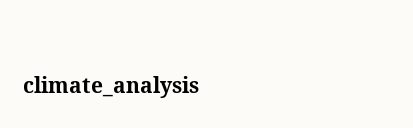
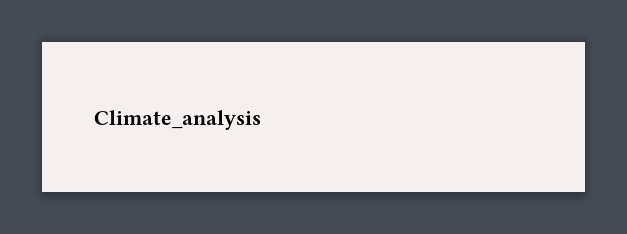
[23,76,199,98] climate_analysis -> [94,110,261,130] Climate_analysis

